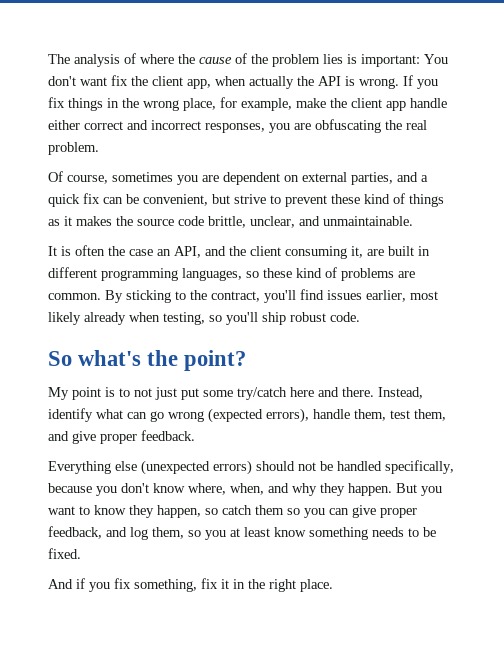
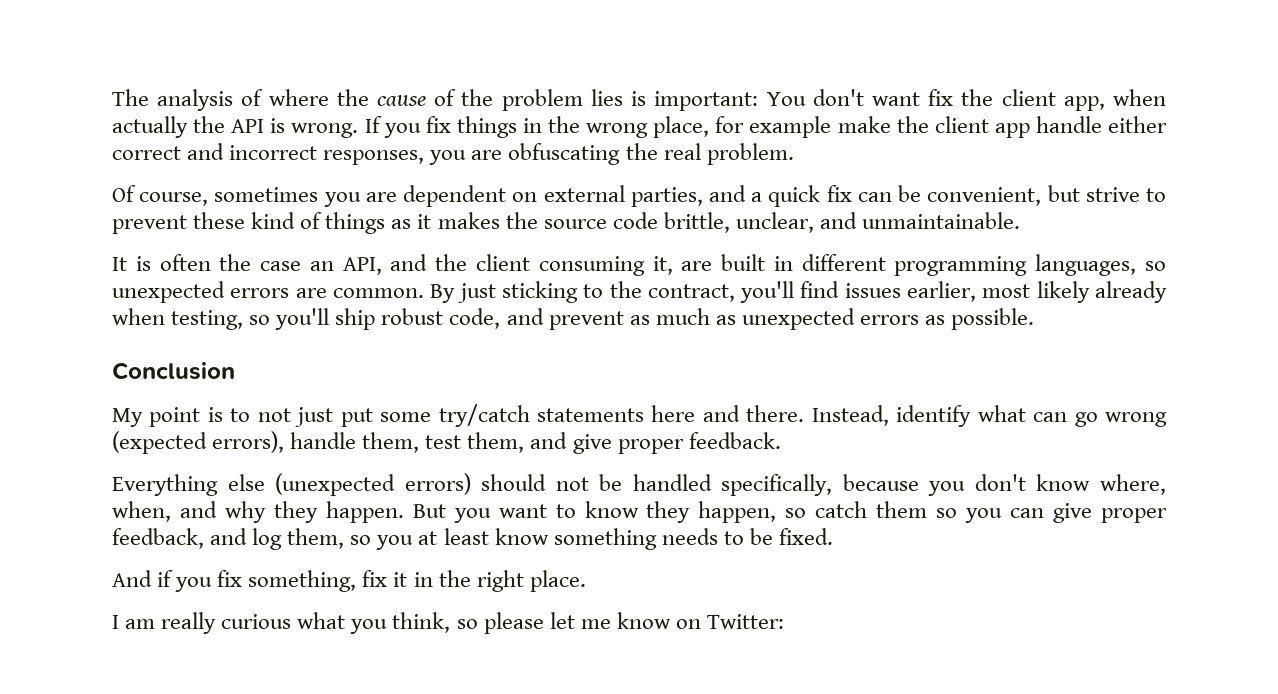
[241,98,292,111] example, -> [749,116,832,138] example
[263,267,394,281] these kind of problems -> [112,281,290,303] unexpected errors
(123, 296) none -> [457,283,496,303] just
[330,312,360,322] [48,350,247,371] code. // So what's the point? -> [449,308,1035,330] [112,362,235,380] code, and prevent as much as unexpected errors as possible. // Conclusion
(287, 393) none -> [537,408,644,422] statements
(333, 585) none -> [112,612,784,634] // I am really curious what you think, so please let me know on Twitter:

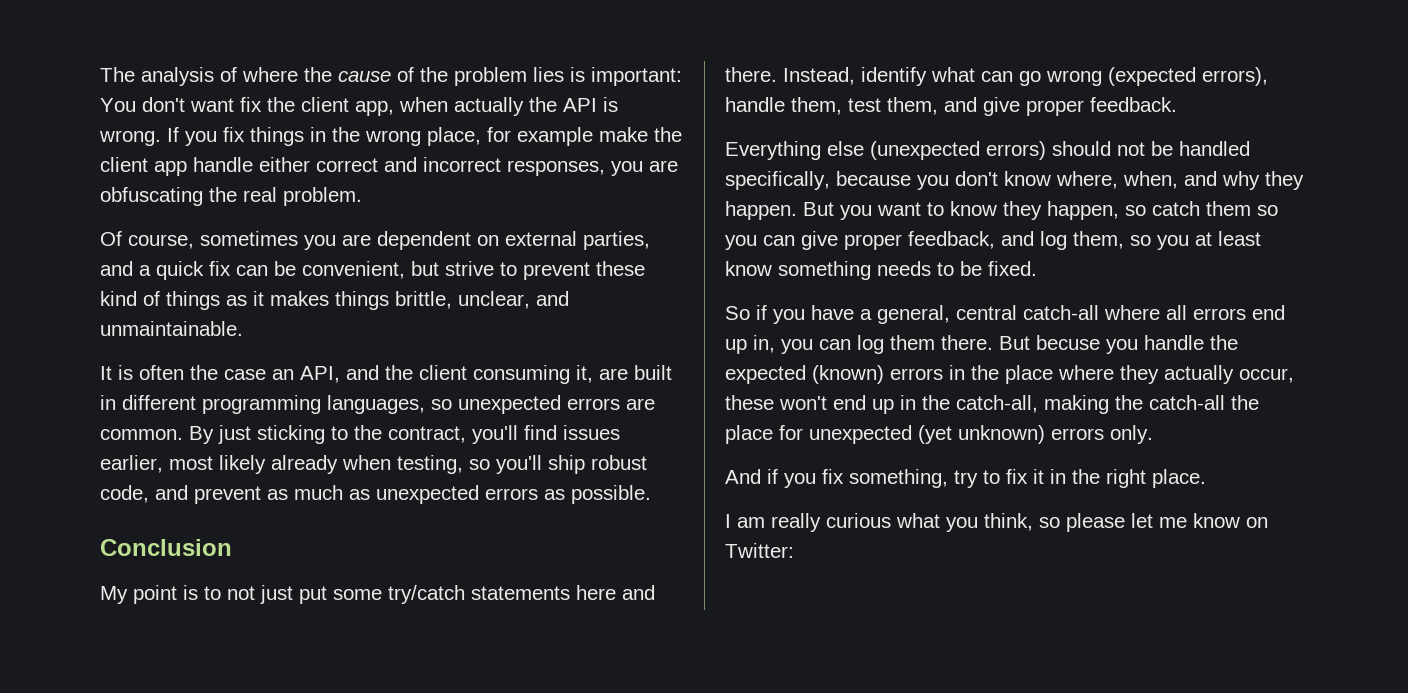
[505,212,658,229] the source code -> [335,291,389,310] things
(833, 536) none -> [725,305,1285,324] [725,335,1238,354] [725,365,1294,384] [725,395,1259,414] [725,425,1153,444] // So if you have a general, central catch-all where all errors end up in, you can log them there. But becuse you handle the expected (known) errors in the place where they actually occur, these won't end up in the catch-all, making the catch-all the place for unexpected (yet unknown) errors only.
(357, 581) none -> [954,470,1000,488] try to

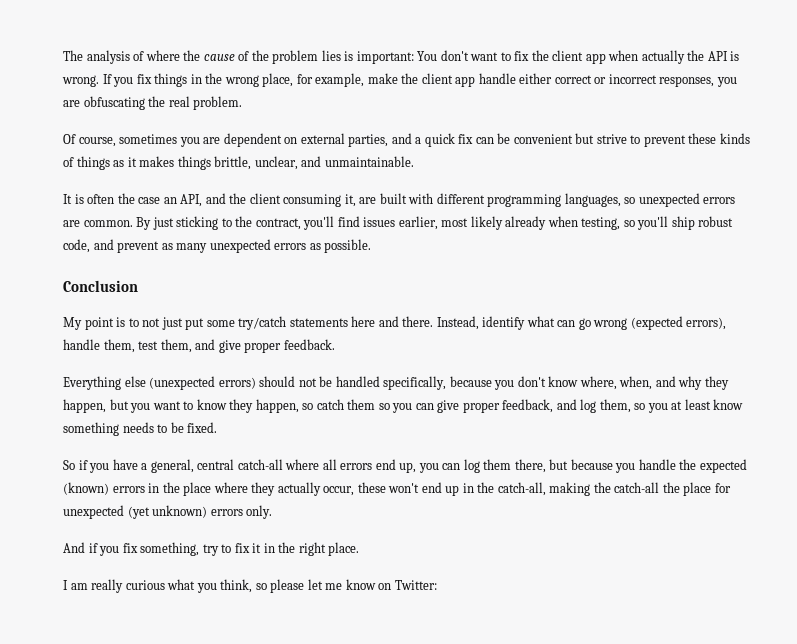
(234, 105) none -> [500,52,511,61] to
[355,101,394,116] app, -> [585,53,606,64] app
[517,127,593,146] example -> [315,73,365,87] example,
[384,157,417,172] and -> [594,77,607,84] or
[302,261,405,279] convenient, -> [513,134,573,144] convenient
[100,291,137,306] kind -> [719,133,750,144] kinds
[100,395,116,410] in -> [408,193,434,204] with
[294,485,370,500] much as -> [176,243,208,253] many
[725,201,834,220] happen. But -> [63,399,129,413] happen, but
[725,335,775,354] up in, -> [399,462,417,473] up,
[941,335,1100,350] there. But becuse -> [514,459,613,473] there, but because

